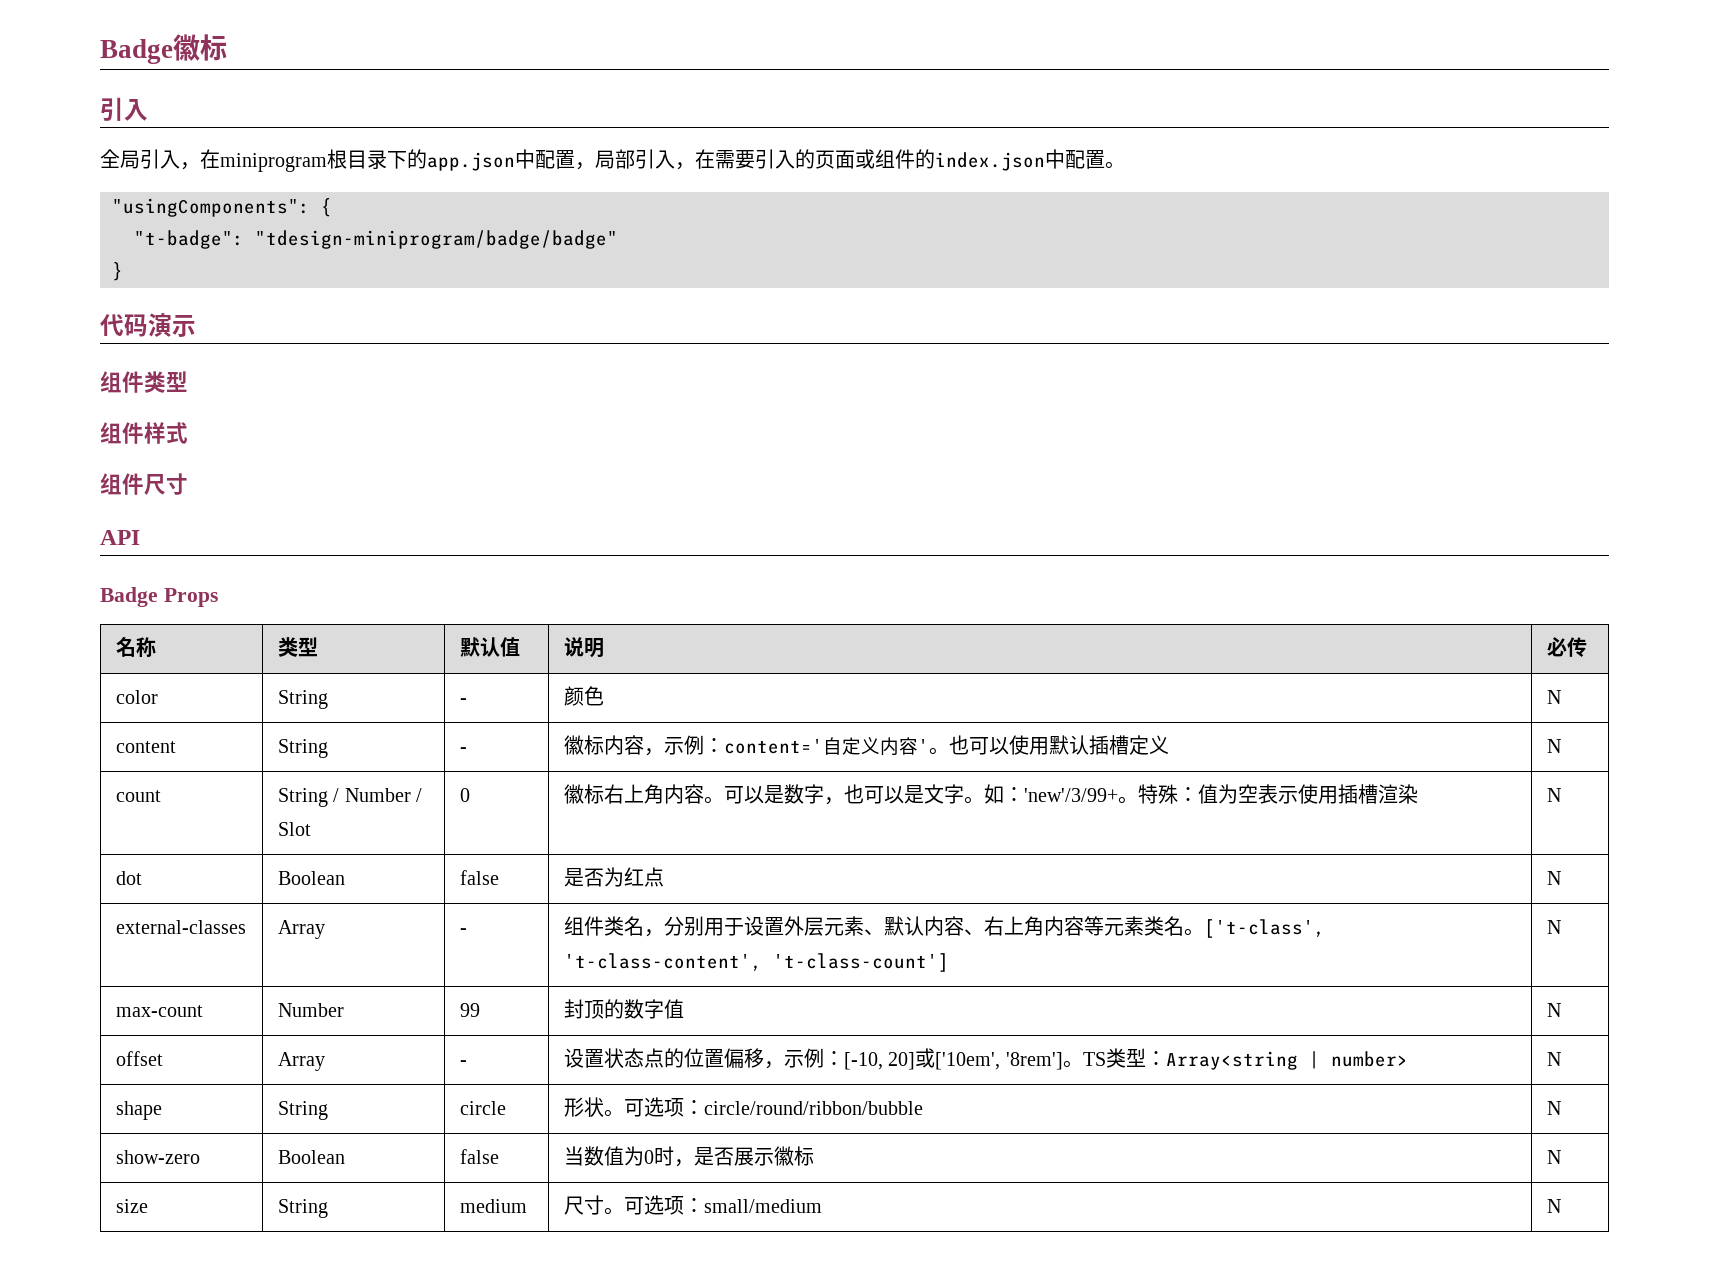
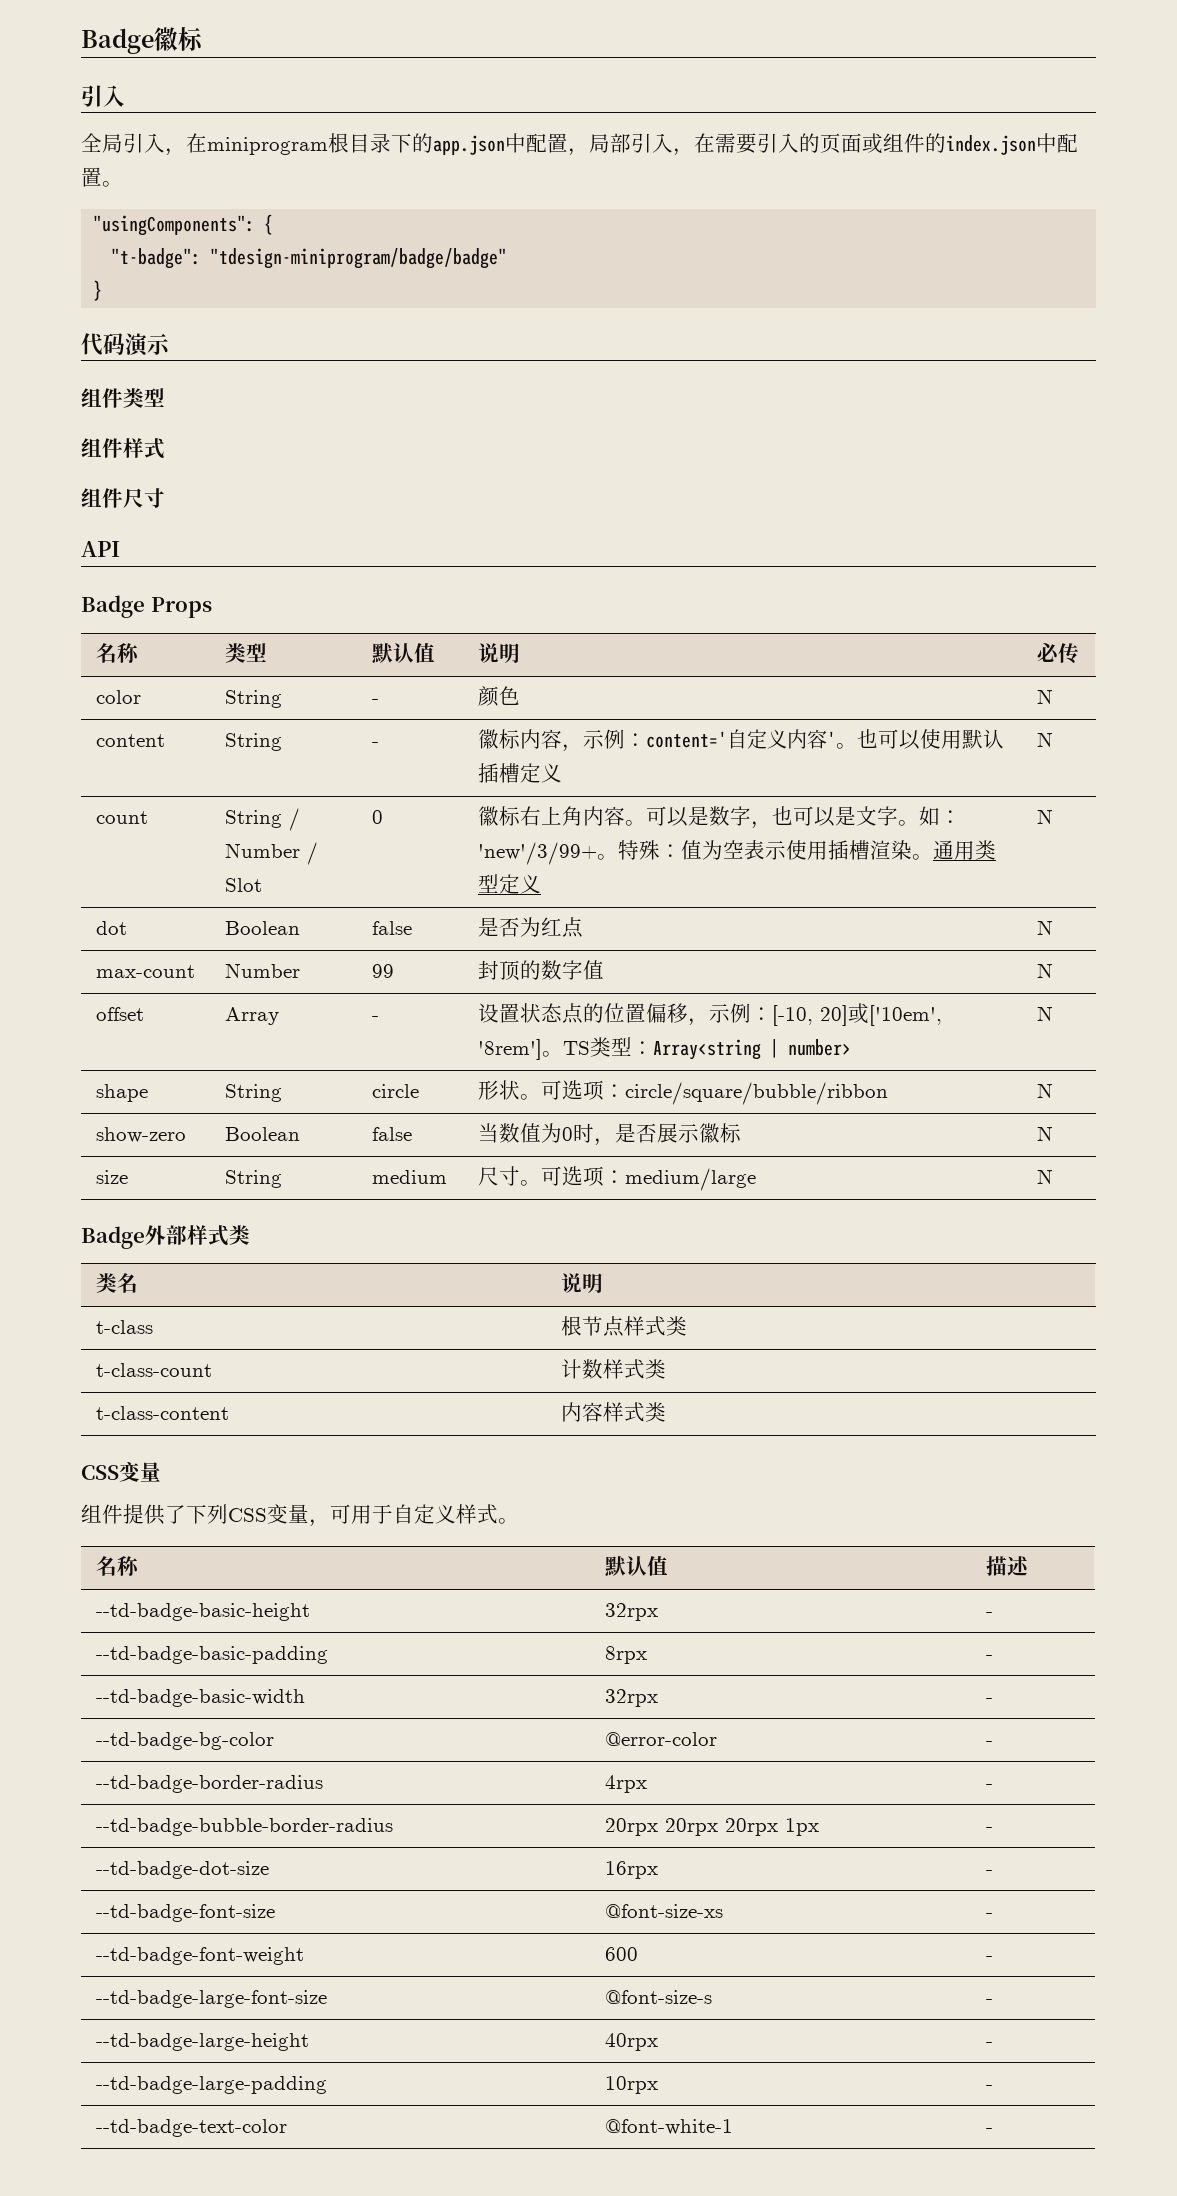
(1418, 794) none -> [911,840,996,860] [477,874,541,894] 。通用类型定义
[115,920,246,934] [277,920,325,939] [459,928,467,934] [563,916,1325,938] [563,953,949,972] [1546,920,1561,934] // external-classes | Array | - | 组件类名，分别用于设置外层元素、默认内容、右上角内容等元素类名。['t-class', 't-class-content', 't-class-count'] | N -> (1053, 927) none
[703,1101,923,1115] circle/round/ribbon/bubble -> [624,1082,888,1105] circle/square/bubble/ribbon
[703,1199,822,1213] [1546,1199,1561,1213] small/medium | N -> [624,1168,756,1191] [1036,1169,1053,1184] [81,1225,250,1249] [95,1273,138,1293] [560,1273,603,1293] [95,1320,153,1334] [560,1316,687,1337] [95,1363,212,1377] [560,1359,666,1379] [95,1406,229,1420] [560,1402,666,1422] [81,1461,161,1482] [81,1504,519,1527] [95,1556,139,1576] [604,1556,668,1577] [985,1556,1029,1576] [95,1603,310,1621] [604,1603,658,1621] [985,1612,993,1617] [95,1646,328,1664] [604,1646,647,1664] [985,1655,993,1660] [95,1689,305,1707] [604,1689,658,1707] [985,1698,993,1703] [95,1732,274,1750] [604,1732,717,1746] [985,1741,993,1746] [95,1775,323,1793] [604,1775,647,1793] [985,1784,993,1789] [95,1818,393,1836] [604,1818,819,1836] [985,1827,993,1832] [95,1861,269,1879] [604,1861,658,1879] [985,1870,993,1875] [95,1904,275,1922] [604,1904,723,1918] [985,1913,993,1918] [95,1947,304,1965] [604,1947,638,1961] [985,1956,993,1961] [95,1990,327,2008] [604,1990,712,2004] [985,1999,993,2004] [95,2033,309,2051] [604,2033,658,2051] [985,2042,993,2047] [95,2076,327,2094] [604,2076,658,2094] [985,2085,993,2090] [95,2119,287,2137] [604,2119,733,2135] [985,2128,993,2133] medium/large | N // Badge外部样式类 // 类名 | 说明 // t-class | 根节点样式类 // t-class-count | 计数样式类 // t-class-content | 内容样式类 // CSS变量 // 组件提供了下列CSS变量，可用于自定义样式。 // 名称 | 默认值 | 描述 // --td-badge-basic-height | 32rpx | - // --td-badge-basic-padding | 8rpx | - // --td-badge-basic-width | 32rpx | - // --td-badge-bg-color | @error-color | - // --td-badge-border-radius | 4rpx | - // --td-badge-bubble-border-radius | 20rpx 20rpx 20rpx 1px | - // --td-badge-dot-size | 16rpx | - // --td-badge-font-size | @font-size-xs | - // --td-badge-font-weight | 600 | - // --td-badge-large-font-size | @font-size-s | - // --td-badge-large-height | 40rpx | - // --td-badge-large-padding | 10rpx | - // --td-badge-text-color | @font-white-1 | -

